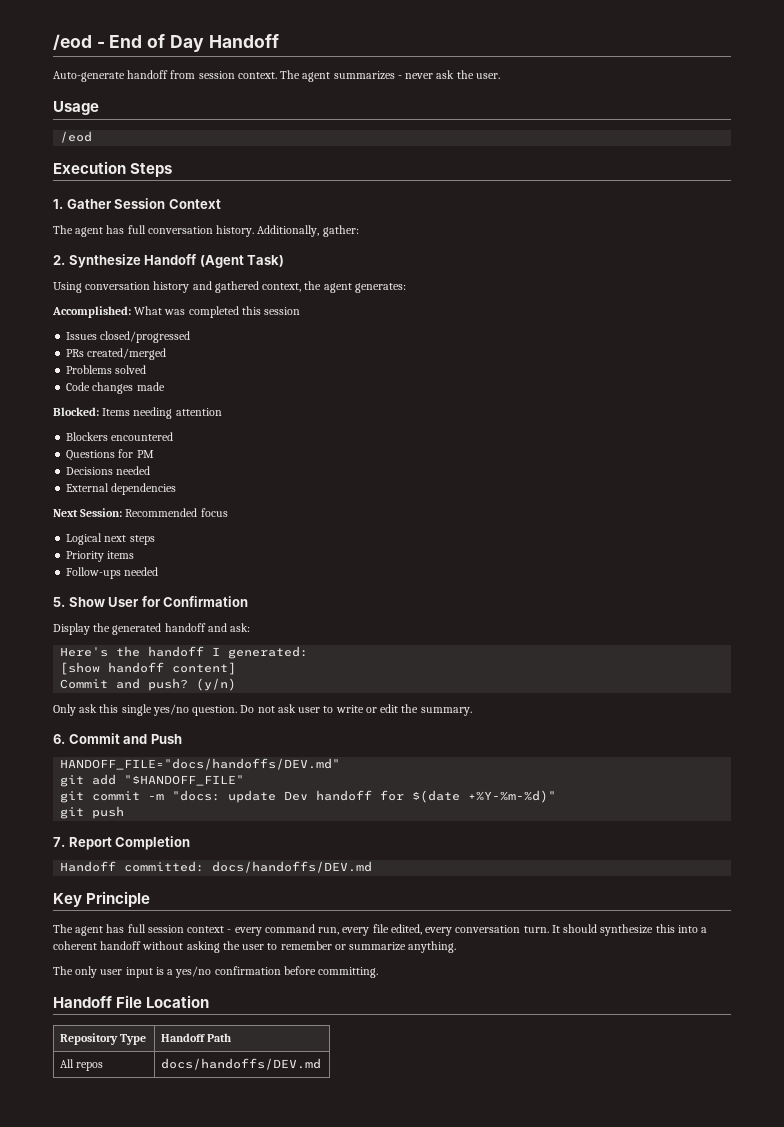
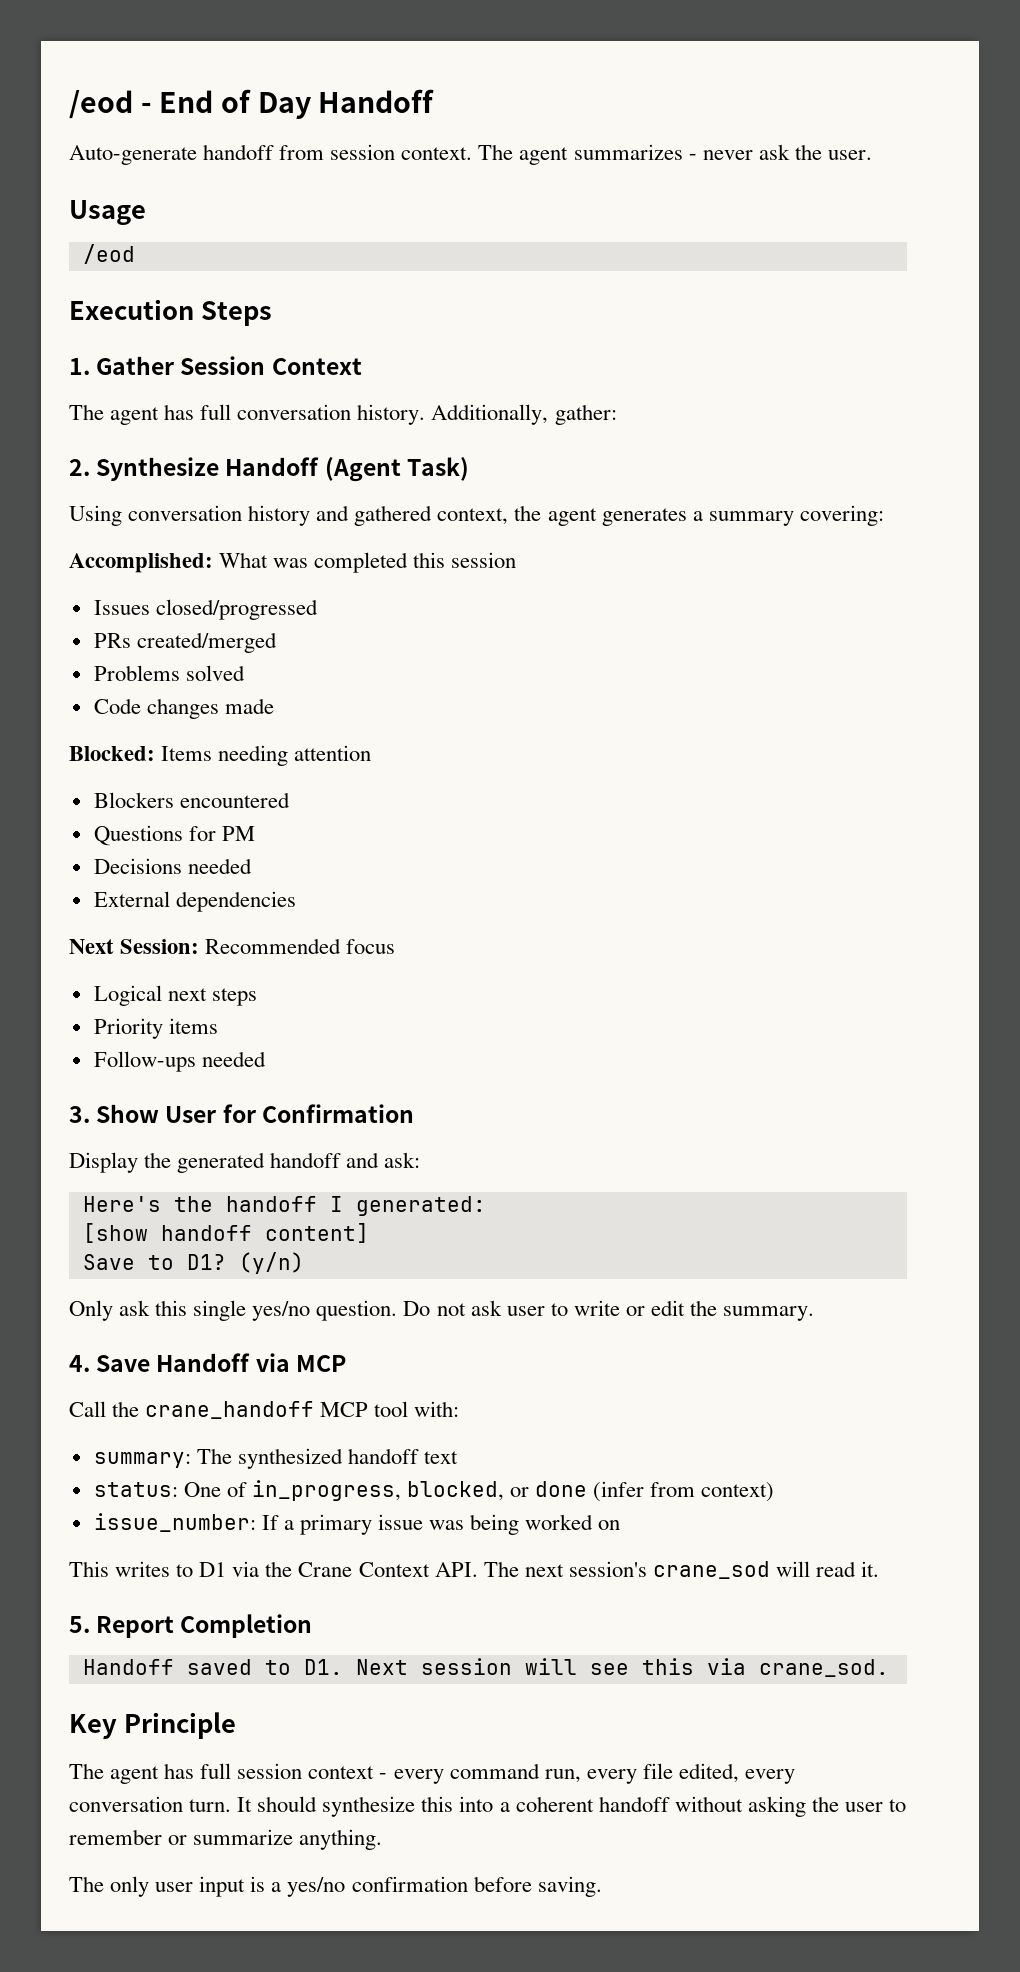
[354,283,406,293] generates: -> [601,505,884,526] generates a summary covering:
[53,597,65,607] 5. -> [69,1106,90,1123] 3.
[60,678,189,691] Commit and push? -> [82,1254,226,1270] Save to D1?
[53,733,182,744] [60,758,341,770] [60,774,245,787] [60,790,557,803] [60,806,125,819] [53,836,191,850] [60,861,373,873] 6. Commit and Push // HANDOFF_FILE="docs/handoffs/DEV.md" // git add "$HANDOFF_FILE" // git commit -m "docs: update Dev handoff for $(date +%Y-%m-%d)" // git push // 7. Report Completion // Handoff committed: docs/handoffs/DEV.md -> [69,1353,346,1372] [69,1401,460,1419] [93,1448,459,1469] [93,1480,775,1502] [93,1513,621,1535] [69,1561,880,1579] [69,1614,313,1638] [82,1658,889,1677] 4. Save Handoff via MCP // Call the crane_handoff MCP tool with: // summary: The synthesized handoff text // status: One of in_progress, blocked, or done (infer from context) // issue_number: If a primary issue was being worked on // This writes to D1 via the Crane Context API. The next session's crane_sod will read it. // 5. Report Completion // Handoff saved to D1. Next session will see this via crane_sod.
[318,967,379,978] [53,995,210,1008] [59,1033,147,1045] [160,1033,232,1042] [59,1059,104,1071] [160,1058,321,1070] committing. // Handoff File Location // Repository Type | Handoff Path // All repos | docs/handoffs/DEV.md -> [537,1876,602,1897] saving.

